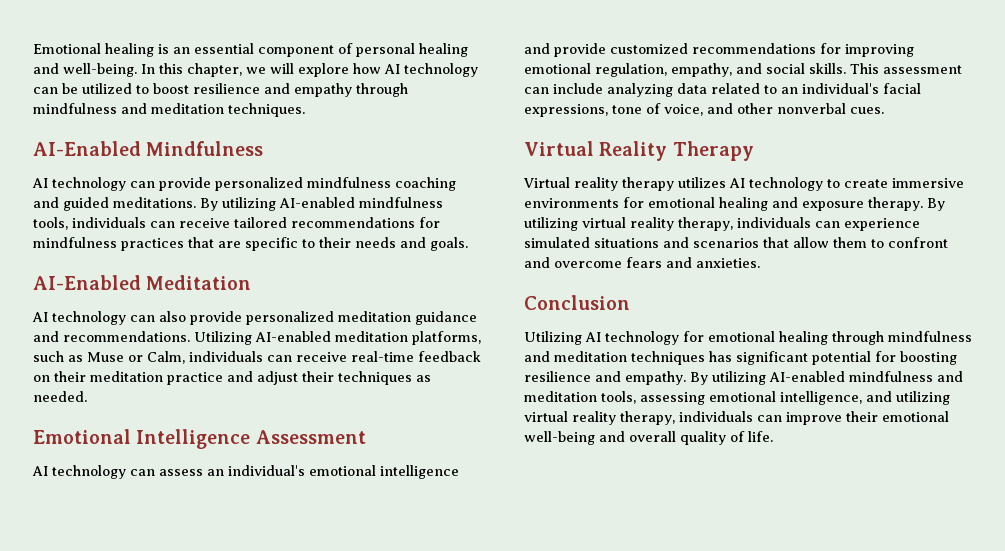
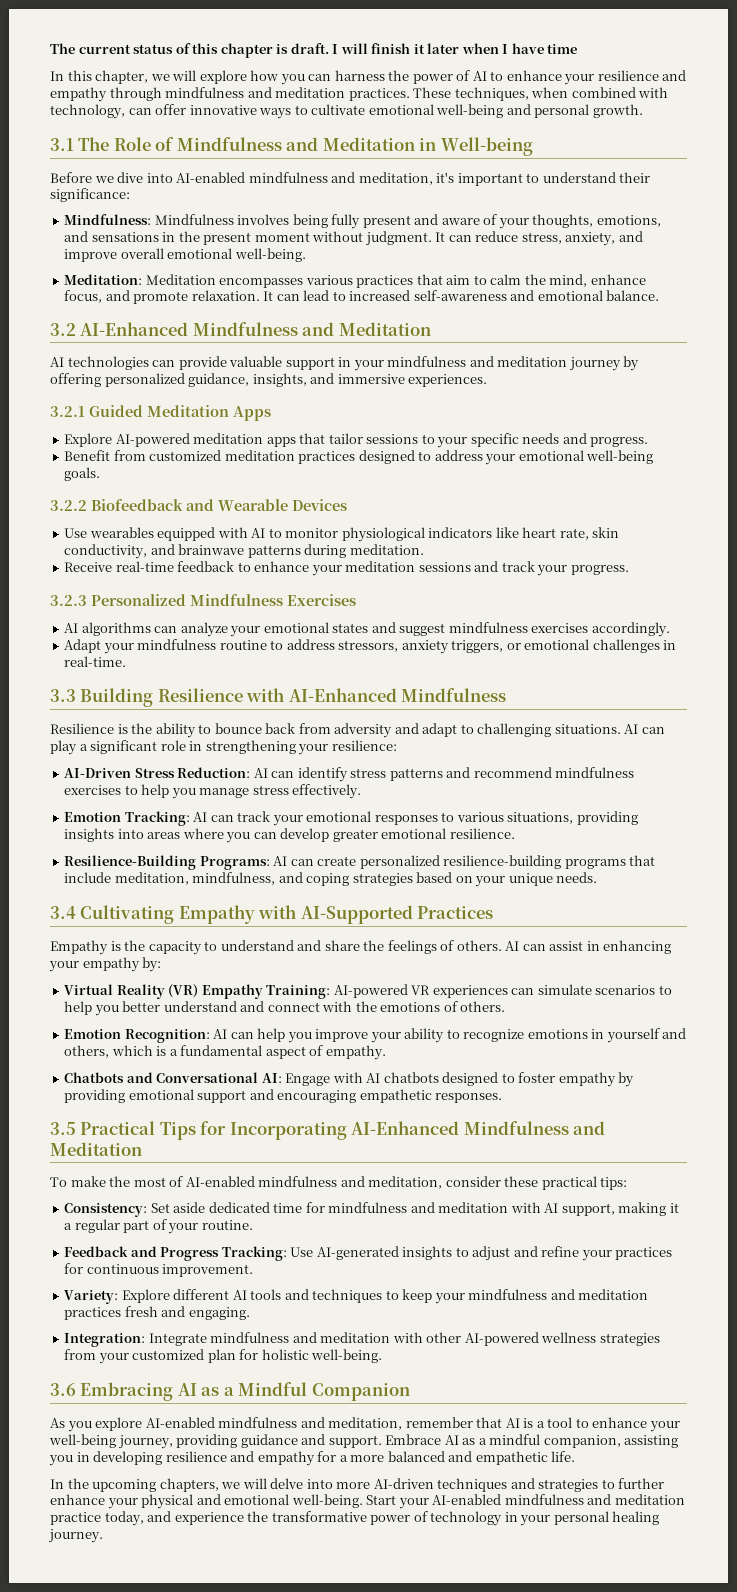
[33,43,468,57] [33,63,137,77] Emotional healing is an essential component of personal healing and well-being. -> [50,43,578,58] The current status of this chapter is draft. I will finish it later when I have time //
[384,63,478,77] [33,83,189,94] AI technology can be utilized to boost -> [280,70,595,85] you can harness the power of AI to enhance your
[228,103,305,117] [33,141,264,156] [32,177,456,191] [33,197,443,211] [33,217,440,230] [33,237,468,251] [33,275,252,290] [32,311,477,325] [33,331,481,345] [33,351,481,364] [33,371,431,385] [33,391,87,402] [33,429,366,449] [32,465,459,479] [524,43,914,57] [524,63,962,77] [524,83,921,97] [524,103,884,117] [524,141,754,161] [523,177,964,191] [524,197,945,211] [524,217,920,231] [524,237,948,248] [524,257,760,268] [524,295,630,310] [524,331,972,345] [524,351,957,365] [524,371,963,385] [524,391,950,405] [524,411,949,425] [524,431,773,445] techniques. // AI-Enabled Mindfulness // AI technology can provide personalized mindfulness coaching and guided meditations. By utilizing AI-enabled mindfulness tools, individuals can receive tailored recommendations for mindfulness practices that are specific to their needs and goals. // AI-Enabled Meditation // AI technology can also provide personalized meditation guidance and recommendations. Utilizing AI-enabled meditation platforms, such as Muse or Calm, individuals can receive real-time feedback on their meditation practice and adjust their techniques as needed. // Emotional Intelligence Assessment // AI technology can assess an individual's emotional intelligence and provide customized recommendations for improving emotional regulation, empathy, and social skills. This assessment can include analyzing data related to an individual's facial expressions, tone of voice, and other nonverbal cues. // Virtual Reality Therapy // Virtual reality therapy utilizes AI technology to create immersive environments for emotional healing and exposure therapy. By utilizing virtual reality therapy, individuals can experience simulated situations and scenarios that allow them to confront and overcome fears and anxieties. // Conclusion // Utilizing AI technology for emotional healing through mindfulness and meditation techniques has significant potential for boosting resilience and empathy. By utilizing AI-enabled mindfulness and meditation tools, assessing emotional intelligence, and utilizing virtual reality therapy, individuals can improve their emotional well-being and overall quality of life. -> [348,87,669,101] [50,104,643,119] [50,137,533,156] [50,172,651,186] [50,188,130,202] [64,214,661,229] [64,231,643,246] [64,248,306,262] [64,274,646,288] [64,290,660,304] [50,322,431,336] [50,356,640,371] [50,373,488,387] [50,405,271,421] [64,433,649,448] [64,450,654,465] [64,467,101,481] [50,499,347,511] [64,527,620,542] [64,544,424,559] [64,561,629,576] [50,594,356,606] [64,622,670,637] [64,639,677,654] [64,656,127,667] [50,688,507,707] [50,723,665,738] [50,740,397,755] [64,767,635,782] [64,784,362,799] [64,811,638,826] [64,828,515,843] [64,855,656,870] [64,872,598,887] [50,905,494,924] [50,940,672,955] [49,957,162,972] [64,984,672,999] [64,1001,506,1016] [64,1028,687,1043] [64,1045,386,1060] [64,1072,635,1087] [64,1089,503,1103] [50,1121,606,1140] [50,1142,142,1156] [50,1176,628,1190] [64,1202,679,1217] [64,1219,253,1234] [64,1246,673,1261] [64,1263,254,1277] [64,1289,649,1304] [64,1306,250,1320] [64,1332,660,1347] [64,1349,383,1364] [50,1382,410,1401] [50,1417,680,1432] [49,1434,679,1449] [49,1451,576,1466] [50,1478,665,1492] [50,1494,685,1509] [50,1511,660,1526] [48,1529,103,1543] practices. These techniques, when combined with technology, can offer innovative ways to cultivate emotional well-being and personal growth. // 3.1 The Role of Mindfulness and Meditation in Well-being // Before we dive into AI-enabled mindfulness and meditation, it's important to understand their significance: // Mindfulness: Mindfulness involves being fully present and aware of your thoughts, emotions, and sensations in the present moment without judgment. It can reduce stress, anxiety, and improve overall emotional well-being. // Meditation: Meditation encompasses various practices that aim to calm the mind, enhance focus, and promote relaxation. It can lead to increased self-awareness and emotional balance. // 3.2 AI-Enhanced Mindfulness and Meditation // AI technologies can provide valuable support in your mindfulness and meditation journey by offering personalized guidance, insights, and immersive experiences. // 3.2.1 Guided Meditation Apps // Explore AI-powered meditation apps that tailor sessions to your specific needs and progress. // Benefit from customized meditation practices designed to address your emotional well-being goals. // 3.2.2 Biofeedback and Wearable Devices // Use wearables equipped with AI to monitor physiological indicators like heart rate, skin conductivity, and brainwave patterns during meditation. // Receive real-time feedback to enhance your meditation sessions and track your progress. // 3.2.3 Personalized Mindfulness Exercises // AI algorithms can analyze your emotional states and suggest mindfulness exercises accordingly. // Adapt your mindfulness routine to address stressors, anxiety triggers, or emotional challenges in real-time. // 3.3 Building Resilience with AI-Enhanced Mindfulness // Resilience is the ability to bounce back from adversity and adapt to challenging situations. AI can play a significant role in strengthening your resilience: // AI-Driven Stress Reduction: AI can identify stress patterns and recommend mindfulness exercises to help you manage stress effectively. // Emotion Tracking: AI can track your emotional responses to various situations, providing insights into areas where you can develop greater emotional resilience. // Resilience-Building Programs: AI can create personalized resilience-building programs that include meditation, mindfulness, and coping strategies based on your unique needs. // 3.4 Cultivating Empathy with AI-Supported Practices // Empathy is the capacity to understand and share the feelings of others. AI can assist in enhancing your empathy by: // Virtual Reality (VR) Empathy Training: AI-powered VR experiences can simulate scenarios to help you better understand and connect with the emotions of others. // Emotion Recognition: AI can help you improve your ability to recognize emotions in yourself and others, which is a fundamental aspect of empathy. // Chatbots and Conversational AI: Engage with AI chatbots designed to foster empathy by providing emotional support and encouraging empathetic responses. // 3.5 Practical Tips for Incorporating AI-Enhanced Mindfulness and Meditation // To make the most of AI-enabled mindfulness and meditation, consider these practical tips: // Consistency: Set aside dedicated time for mindfulness and meditation with AI support, making it a regular part of your routine. // Feedback and Progress Tracking: Use AI-generated insights to adjust and refine your practices for continuous improvement. // Variety: Explore different AI tools and techniques to keep your mindfulness and meditation practices fresh and engaging. // Integration: Integrate mindfulness and meditation with other AI-powered wellness strategies from your customized plan for holistic well-being. // 3.6 Embracing AI as a Mindful Companion // As you explore AI-enabled mindfulness and meditation, remember that AI is a tool to enhance your well-being journey, providing guidance and support. Embrace AI as a mindful companion, assisting you in developing resilience and empathy for a more balanced and empathetic life. // In the upcoming chapters, we will delve into more AI-driven techniques and strategies to further enhance your physical and emotional well-being. Start your AI-enabled mindfulness and meditation practice today, and experience the transformative power of technology in your personal healing journey.

